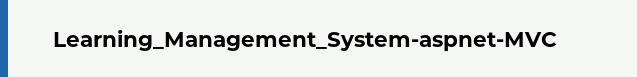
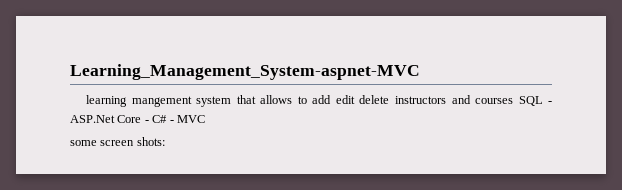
(557, 40) none -> [86,95,553,107] [70,115,205,123] [70,137,165,146] // learning mangement system that allows to add edit delete instructors and courses SQL - ASP.Net Core - C# - MVC // some screen shots:

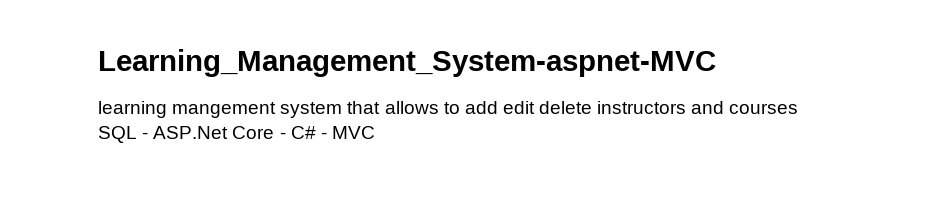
[70,137,165,146] // some screen shots: -> (375, 132) none

